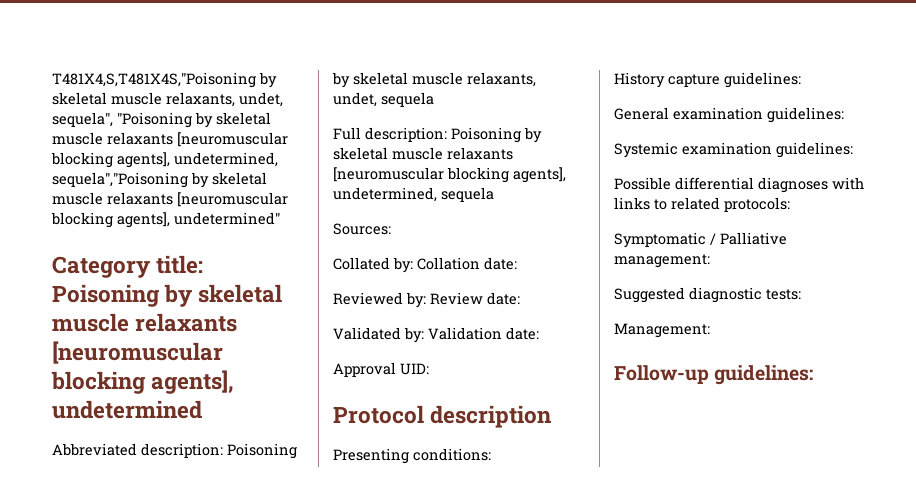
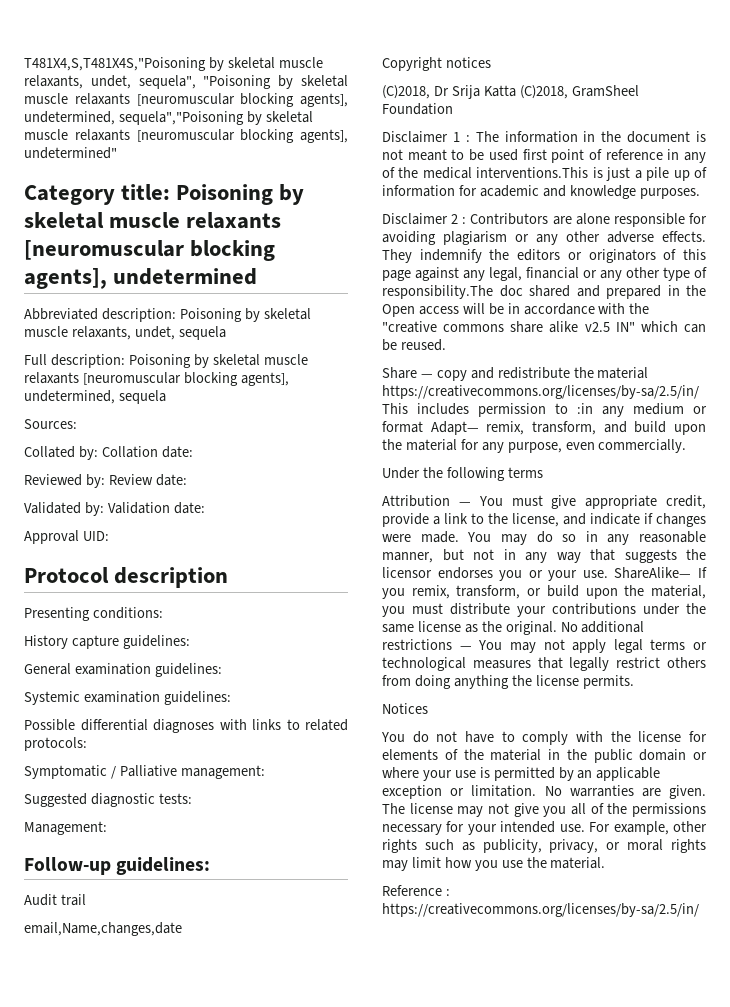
(814, 375) none -> [24,894,86,906] [24,922,182,936] [382,57,491,71] [382,85,639,99] [382,103,453,115] [382,131,706,143] [382,149,706,163] [382,167,707,181] [382,185,700,199] [382,213,707,227] [382,231,706,245] [382,249,706,263] [382,267,707,281] [382,285,706,299] [382,303,650,317] [382,321,706,333] [382,339,446,351] [382,367,649,381] [382,385,699,399] [382,403,707,417] [382,421,706,435] [382,439,687,453] [382,467,543,481] [382,495,706,509] [382,513,706,527] [382,531,706,545] [382,549,706,563] [382,567,707,581] [382,585,706,599] [382,603,706,617] [382,621,645,635] [382,639,707,653] [382,657,706,671] [382,675,634,689] [382,703,428,714] [381,731,707,745] [382,749,707,763] [382,767,661,781] [382,785,706,799] [382,803,706,817] [382,821,707,835] [382,839,706,853] [382,857,606,871] [382,885,450,896] [382,903,699,917] // Audit trail // email,Name,changes,date // Copyright notices // (C)2018, Dr Srija Katta (C)2018, GramSheel Foundation // Disclaimer 1 : The information in the document is not meant to be used first point of reference in any of the medical interventions.This is just a pile up of information for academic and knowledge purposes. // Disclaimer 2 : Contributors are alone responsible for avoiding plagiarism or any other adverse effects. They indemnify the editors or originators of this page against any legal, financial or any other type of responsibility.The doc shared and prepared in the Open access will be in accordance with the "creative commons share alike v2.5 IN" which can be reused. // Share — copy and redistribute the material https://creativecommons.org/licenses/by-sa/2.5/in/ This includes permission to :in any medium or format Adapt— remix, transform, and build upon the material for any purpose, even commercially. // Under the following terms // Attribution — You must give appropriate credit, provide a link to the license, and indicate if changes were made. You may do so in any reasonable manner, but not in any way that suggests the licensor endorses you or your use. ShareAlike— If you remix, transform, or build upon the material, you must distribute your contributions under the same license as the original. No additional restrictions — You may not apply legal terms or technological measures that legally restrict others from doing anything the license permits. // Notices // You do not have to comply with the license for elements of the material in the public domain or where your use is permitted by an applicable exception or limitation. No warranties are given. The license may not give you all of the permissions necessary for your intended use. For example, other rights such as publicity, privacy, or moral rights may limit how you use the material. // Reference : https://creativecommons.org/licenses/by-sa/2.5/in/

